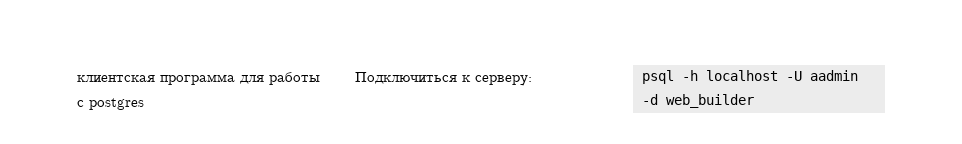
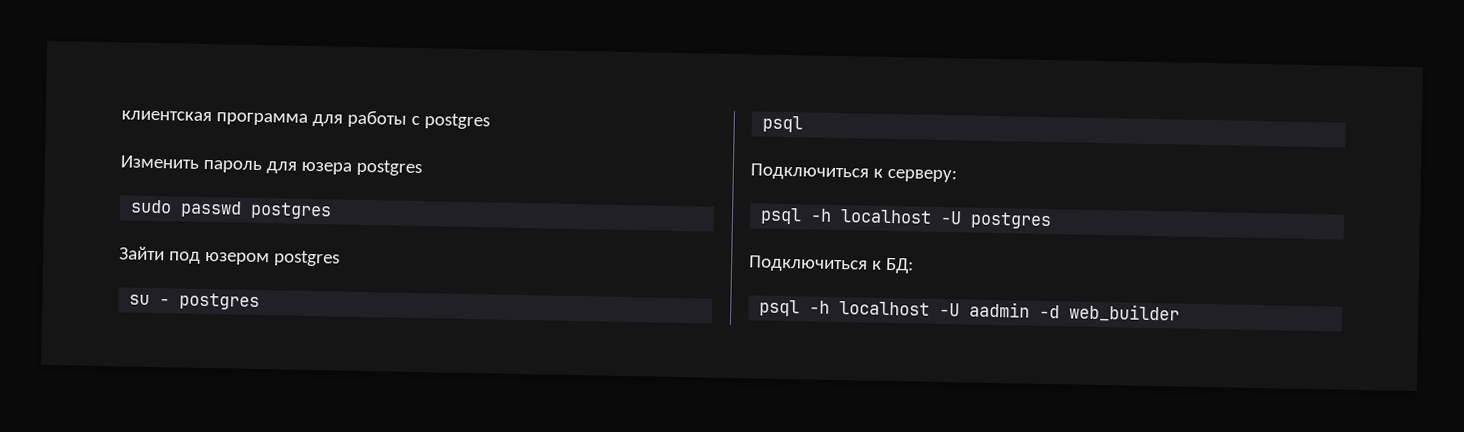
[355,72,532,86] Подключиться к серверу: -> [120,155,422,177] [130,199,333,220] [119,246,340,267] [129,292,261,311] [762,115,804,133] [750,163,957,183] [760,207,1053,230] [748,255,914,274] Изменить пароль для юзера postgres // sudo passwd postgres // Зайти под юзером postgres // su - postgres // psql // Подключиться к серверу: // psql -h localhost -U postgres // Подключиться к БД:

